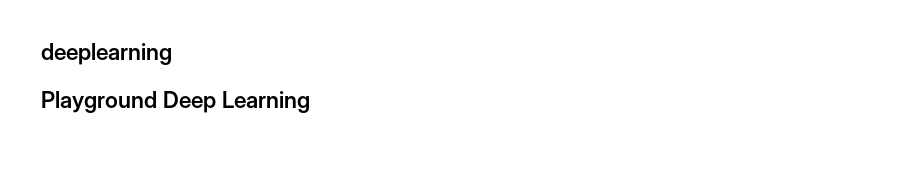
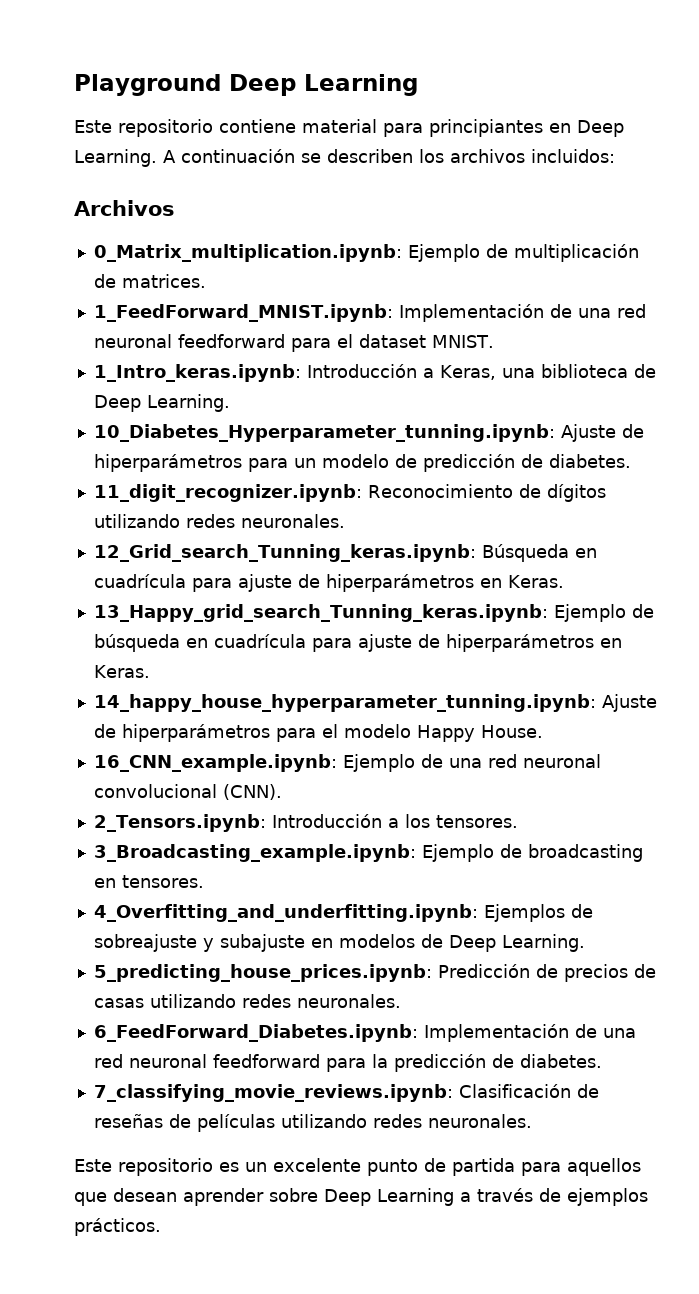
[41,43,172,65] deeplearning // -> (74, 85) none
(311, 102) none -> [74,119,624,137] [74,149,615,167] [74,200,175,216] [93,244,639,262] [93,274,206,288] [93,304,646,322] [93,334,494,352] [93,364,656,382] [93,394,230,412] [93,424,644,442] [93,454,631,472] [93,484,606,502] [93,514,345,528] [93,544,597,562] [93,574,564,592] [93,604,654,622] [93,634,622,652] [93,665,150,678] [93,694,657,712] [93,724,543,742] [93,754,601,772] [93,784,282,800] [93,814,518,832] [93,844,643,862] [93,875,204,888] [93,904,593,922] [93,934,585,952] [93,964,656,982] [93,994,401,1008] [93,1024,636,1042] [93,1054,602,1072] [93,1084,599,1102] [93,1114,532,1132] [74,1158,641,1176] [74,1188,648,1206] [74,1218,161,1236] // Este repositorio contiene material para principiantes en Deep Learning. A continuación se describen los archivos incluidos: // Archivos // 0_Matrix_multiplication.ipynb: Ejemplo de multiplicación de matrices. // 1_FeedForward_MNIST.ipynb: Implementación de una red neuronal feedforward para el dataset MNIST. // 1_Intro_keras.ipynb: Introducción a Keras, una biblioteca de Deep Learning. // 10_Diabetes_Hyperparameter_tunning.ipynb: Ajuste de hiperparámetros para un modelo de predicción de diabetes. // 11_digit_recognizer.ipynb: Reconocimiento de dígitos utilizando redes neuronales. // 12_Grid_search_Tunning_keras.ipynb: Búsqueda en cuadrícula para ajuste de hiperparámetros en Keras. // 13_Happy_grid_search_Tunning_keras.ipynb: Ejemplo de búsqueda en cuadrícula para ajuste de hiperparámetros en Keras. // 14_happy_house_hyperparameter_tunning.ipynb: Ajuste de hiperparámetros para el modelo Happy House. // 16_CNN_example.ipynb: Ejemplo de una red neuronal convolucional (CNN). // 2_Tensors.ipynb: Introducción a los tensores. // 3_Broadcasting_example.ipynb: Ejemplo de broadcasting en tensores. // 4_Overfitting_and_underfitting.ipynb: Ejemplos de sobreajuste y subajuste en modelos de Deep Learning. // 5_predicting_house_prices.ipynb: Predicción de precios de casas utilizando redes neuronales. // 6_FeedForward_Diabetes.ipynb: Implementación de una red neuronal feedforward para la predicción de diabetes. // 7_classifying_movie_reviews.ipynb: Clasificación de reseñas de películas utilizando redes neuronales. // Este repositorio es un excelente punto de partida para aquellos que desean aprender sobre Deep Learning a través de ejemplos prácticos.

